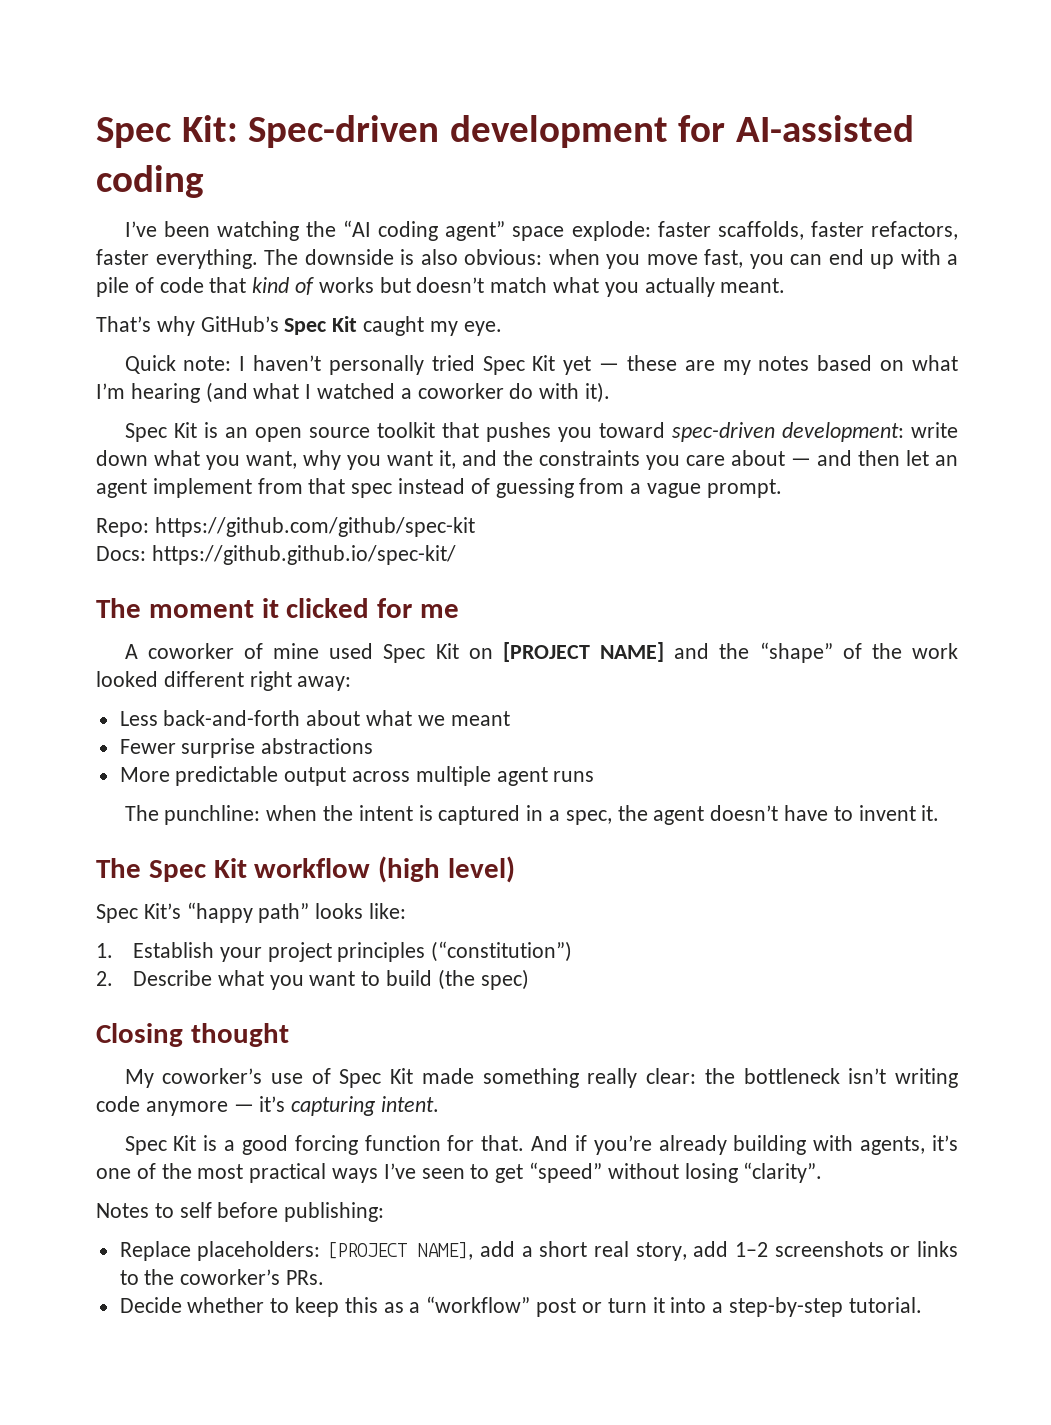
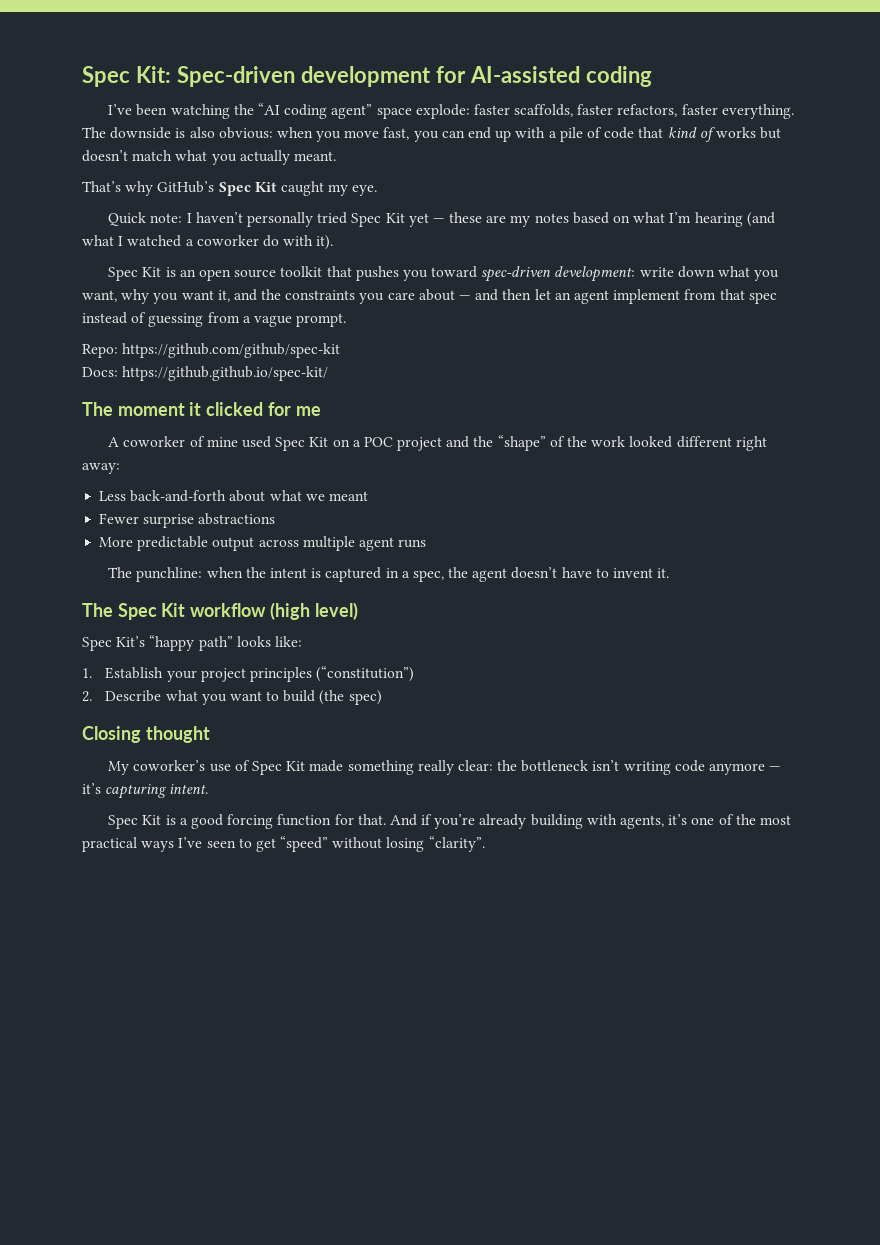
[502,642,665,662] [PROJECT NAME] -> [352,437,443,451] a POC project
[96,1202,385,1222] [119,1241,958,1261] [119,1269,325,1285] [119,1296,922,1317] // Notes to self before publishing: // Replace placeholders: [PROJECT NAME], add a short real story, add 1–2 screenshots or links to the coworker’s PRs. // Decide whether to keep this as a “workflow” post or turn it into a step-by-step tutorial. -> (485, 844) none

